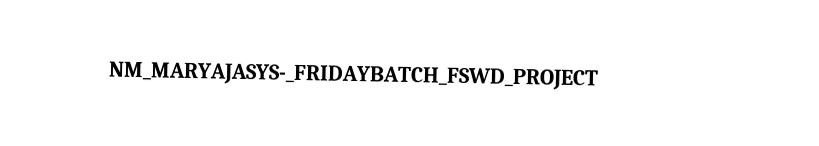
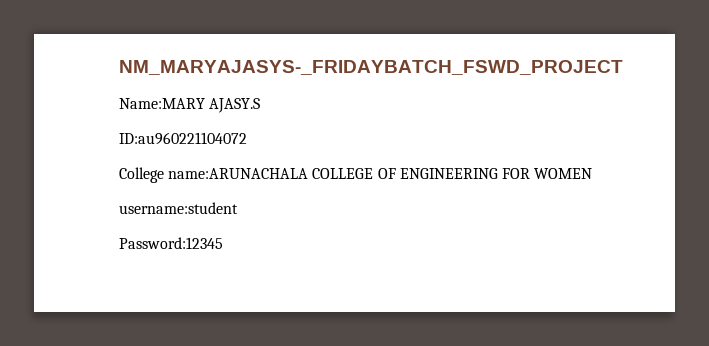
(599, 76) none -> [119,98,261,113] [119,132,247,145] [119,167,593,183] [119,202,238,214] [119,237,223,249] // Name:MARY AJASY.S // ID:au960221104072 // College name:ARUNACHALA COLLEGE OF ENGINEERING FOR WOMEN // username:student // Password:12345

